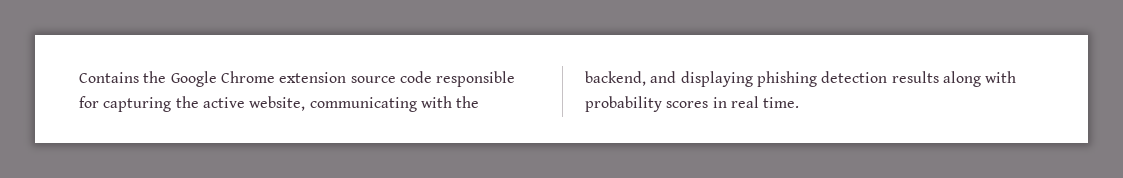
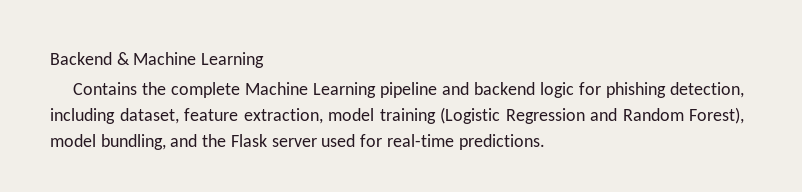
[79,71,516,87] [79,96,480,112] [585,71,1017,87] [585,96,800,112] Contains the Google Chrome extension source code responsible for capturing the active website, communicating with the backend, and displaying phishing detection results along with probability scores in real time. -> [50,52,265,68] [73,82,745,98] [50,107,744,124] [50,134,545,150] Backend & Machine Learning // Contains the complete Machine Learning pipeline and backend logic for phishing detection, including dataset, feature extraction, model training (Logistic Regression and Random Forest), model bundling, and the Flask server used for real-time predictions.

